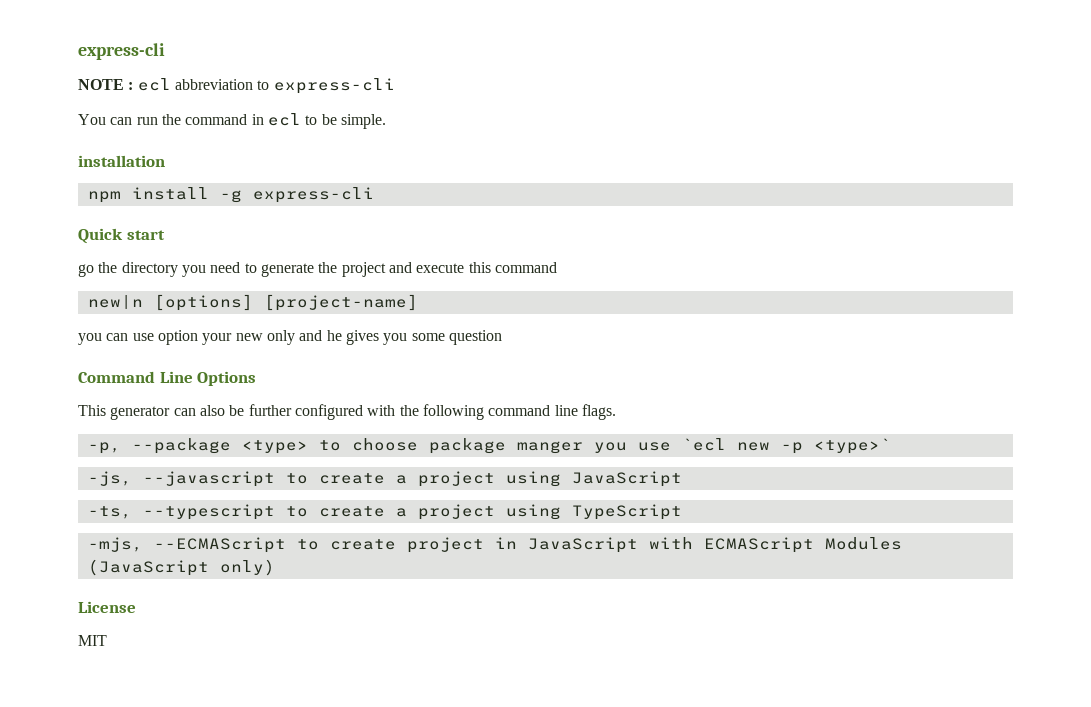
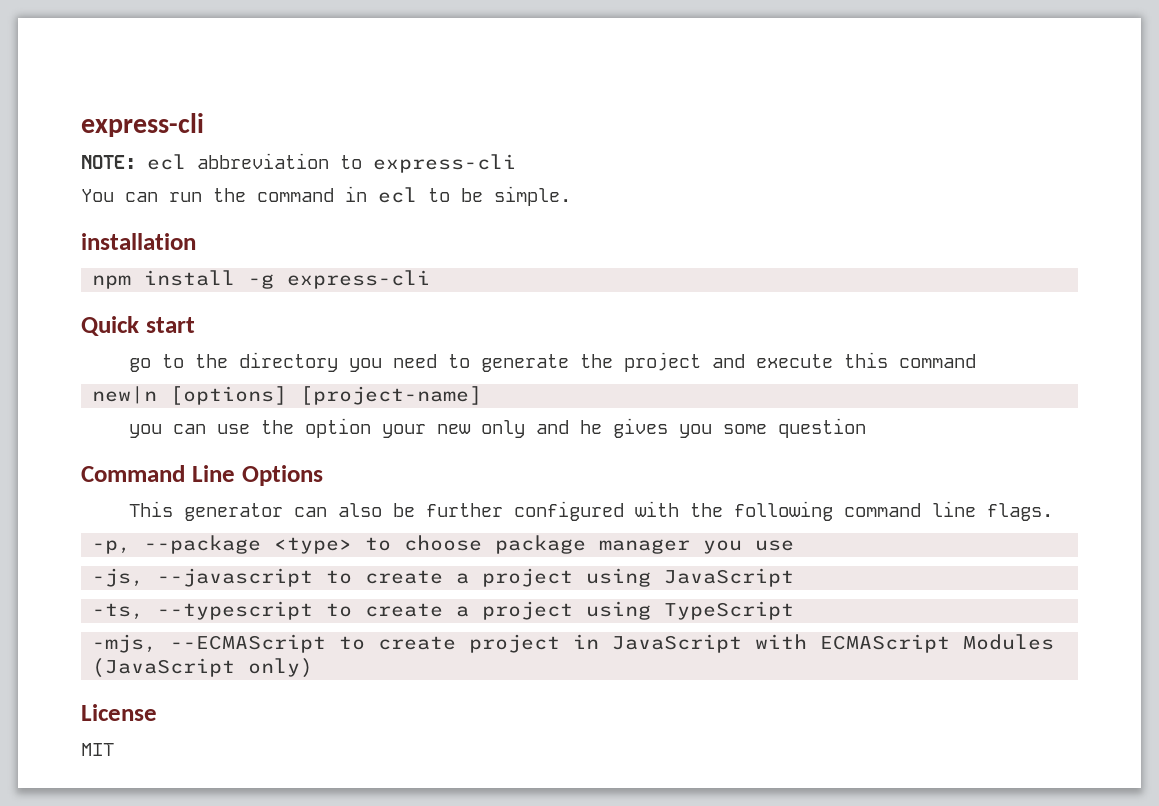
[78,43,165,60] [78,79,134,90] express-cli // NOTE : -> [81,113,204,137] [81,155,136,169] express-cli // NOTE:
(94, 270) none -> [161,354,184,368] to
(154, 337) none -> [260,420,294,434] the
[516,441,583,454] manger -> [599,539,691,554] manager
[681,438,891,454] `ecl new -p <type>` -> (795, 545) none

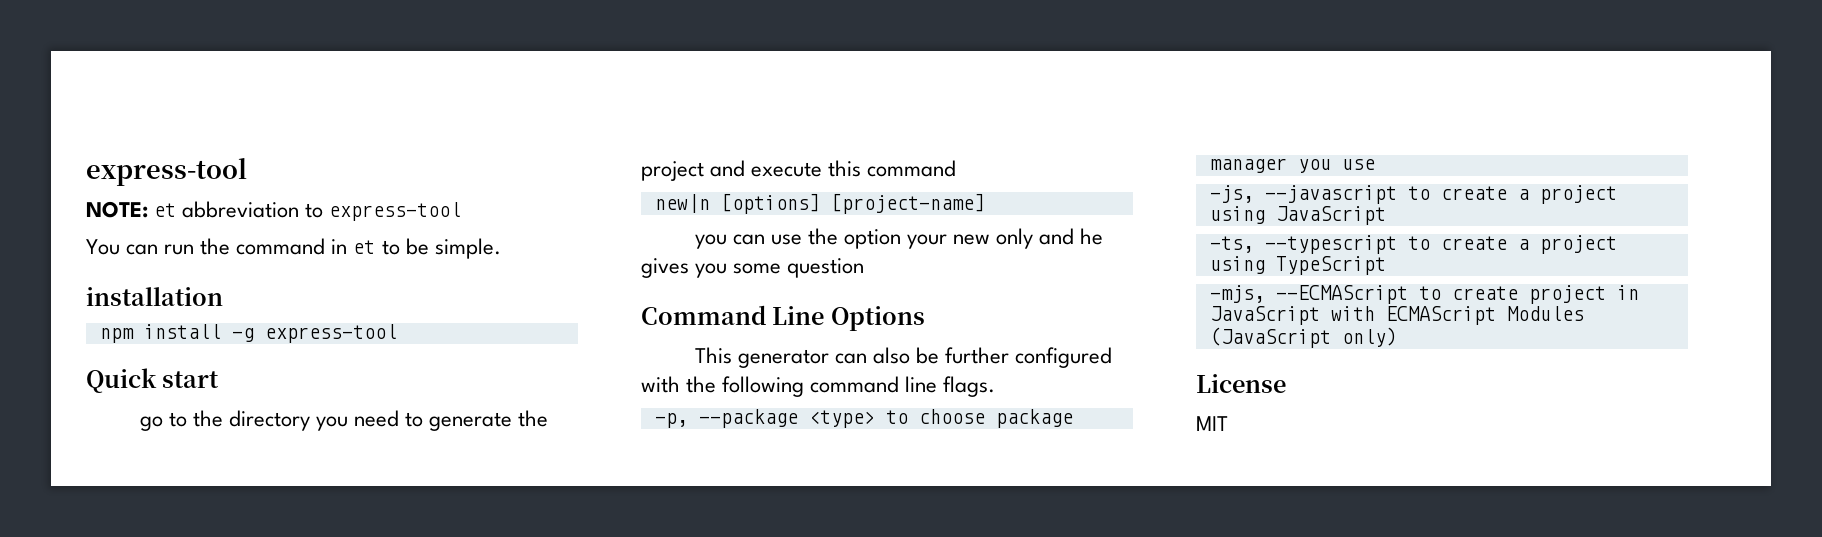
[81,113,204,137] express-cli -> [86,158,247,186] express-tool
[147,154,186,170] ecl -> [154,203,177,217] et
[373,154,516,173] express-cli -> [329,202,462,221] express-tool
[378,187,417,203] ecl -> [353,240,376,254] et
[287,270,431,289] express-cli -> [264,324,397,343] express-tool

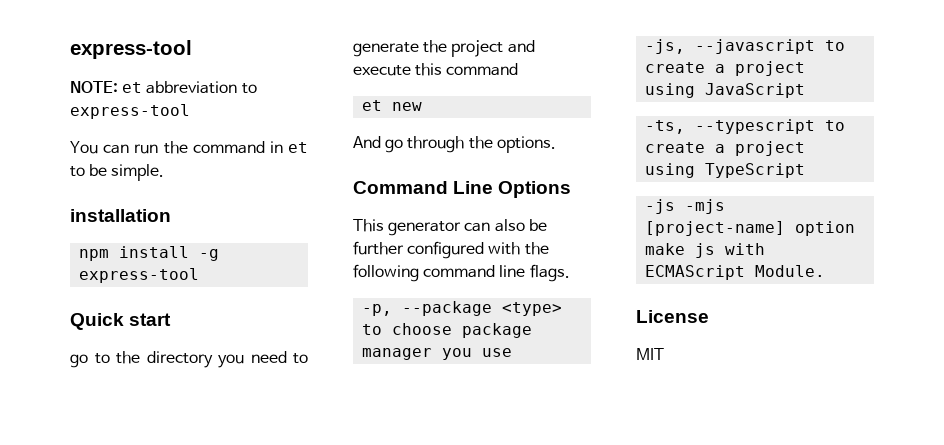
[654,193,985,214] [694,228,1104,249] [641,258,865,278] new|n [options] [project-name] // you can use the option your new only and he gives you some question -> [362,100,423,111] [353,136,556,153] et new // And go through the options.
[1209,285,1639,304] [1209,306,1584,325] [1209,327,1397,348] -mjs, --ECMAScript to create project in JavaScript with ECMAScript Modules (JavaScript only) -> [645,199,726,214] [645,221,856,236] [645,243,766,258] [645,265,826,280] -js -mjs [project-name] option make js with ECMAScript Module.

